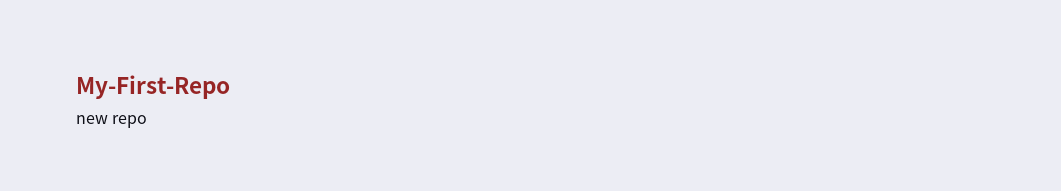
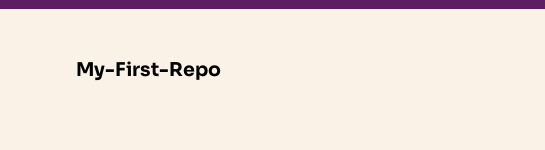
[76,115,148,128] // new repo -> (221, 71) none

